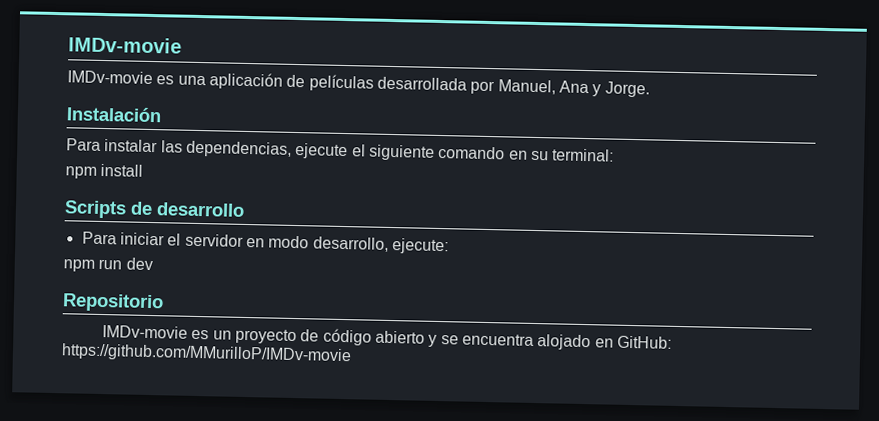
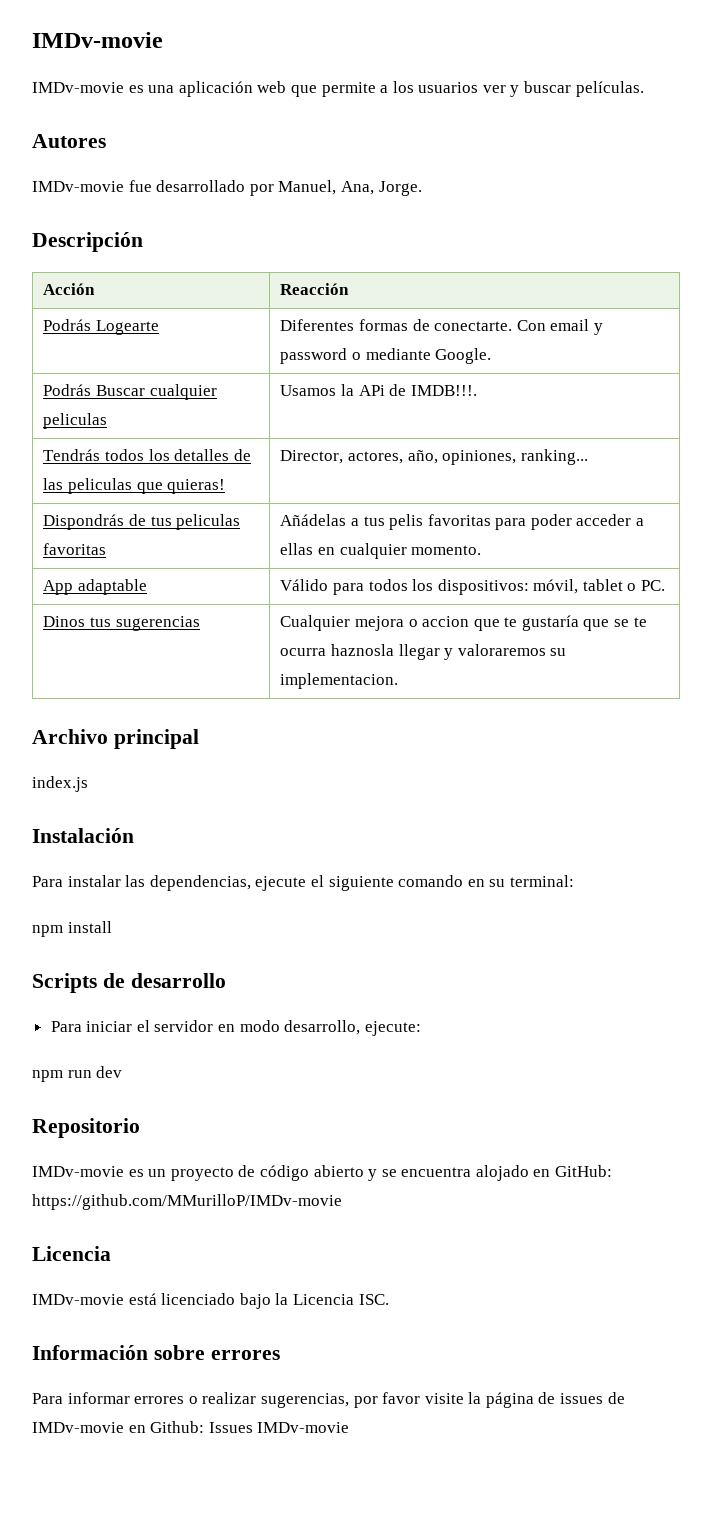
[286,74,650,98] de películas desarrollada por Manuel, Ana y Jorge. -> [257,81,644,97] [32,134,106,148] [32,180,422,196] [32,232,143,252] [43,283,96,295] [280,283,350,295] [43,319,159,335] [280,319,603,335] [280,348,492,364] [43,384,217,400] [43,413,108,429] [280,384,477,396] [43,449,251,461] [43,478,226,494] [280,449,588,465] [43,514,241,530] [43,543,107,555] [280,514,645,530] [280,543,482,559] [43,579,147,595] [280,579,666,595] [43,616,200,631] [280,615,647,631] [280,644,567,660] [280,673,399,689] [32,729,199,749] [32,776,88,792] web que permite a los usuarios ver y buscar películas. // Autores // IMDv-movie fue desarrollado por Manuel, Ana, Jorge. // Descripción // Acción | Reacción // Podrás Logearte | Diferentes formas de conectarte. Con email y password o mediante Google. // Podrás Buscar cualquier peliculas | Usamos la APi de IMDB!!!. // Tendrás todos los detalles de las peliculas que quieras! | Director, actores, año, opiniones, ranking... // Dispondrás de tus peliculas favoritas | Añádelas a tus pelis favoritas para poder acceder a ellas en cualquier momento. // App adaptable | Válido para todos los dispositivos: móvil, tablet o PC. // Dinos tus sugerencias | Cualquier mejora o accion que te gustaría que se te ocurra haznosla llegar y valoraremos su implementacion. // Archivo principal // index.js
(352, 354) none -> [32,1246,111,1261] [32,1293,389,1309] [32,1345,280,1360] [32,1392,625,1408] [32,1421,350,1433] // Licencia // IMDv-movie está licenciado bajo la Licencia ISC. // Información sobre errores // Para informar errores o realizar sugerencias, por favor visite la página de issues de IMDv-movie en Github: Issues IMDv-movie

